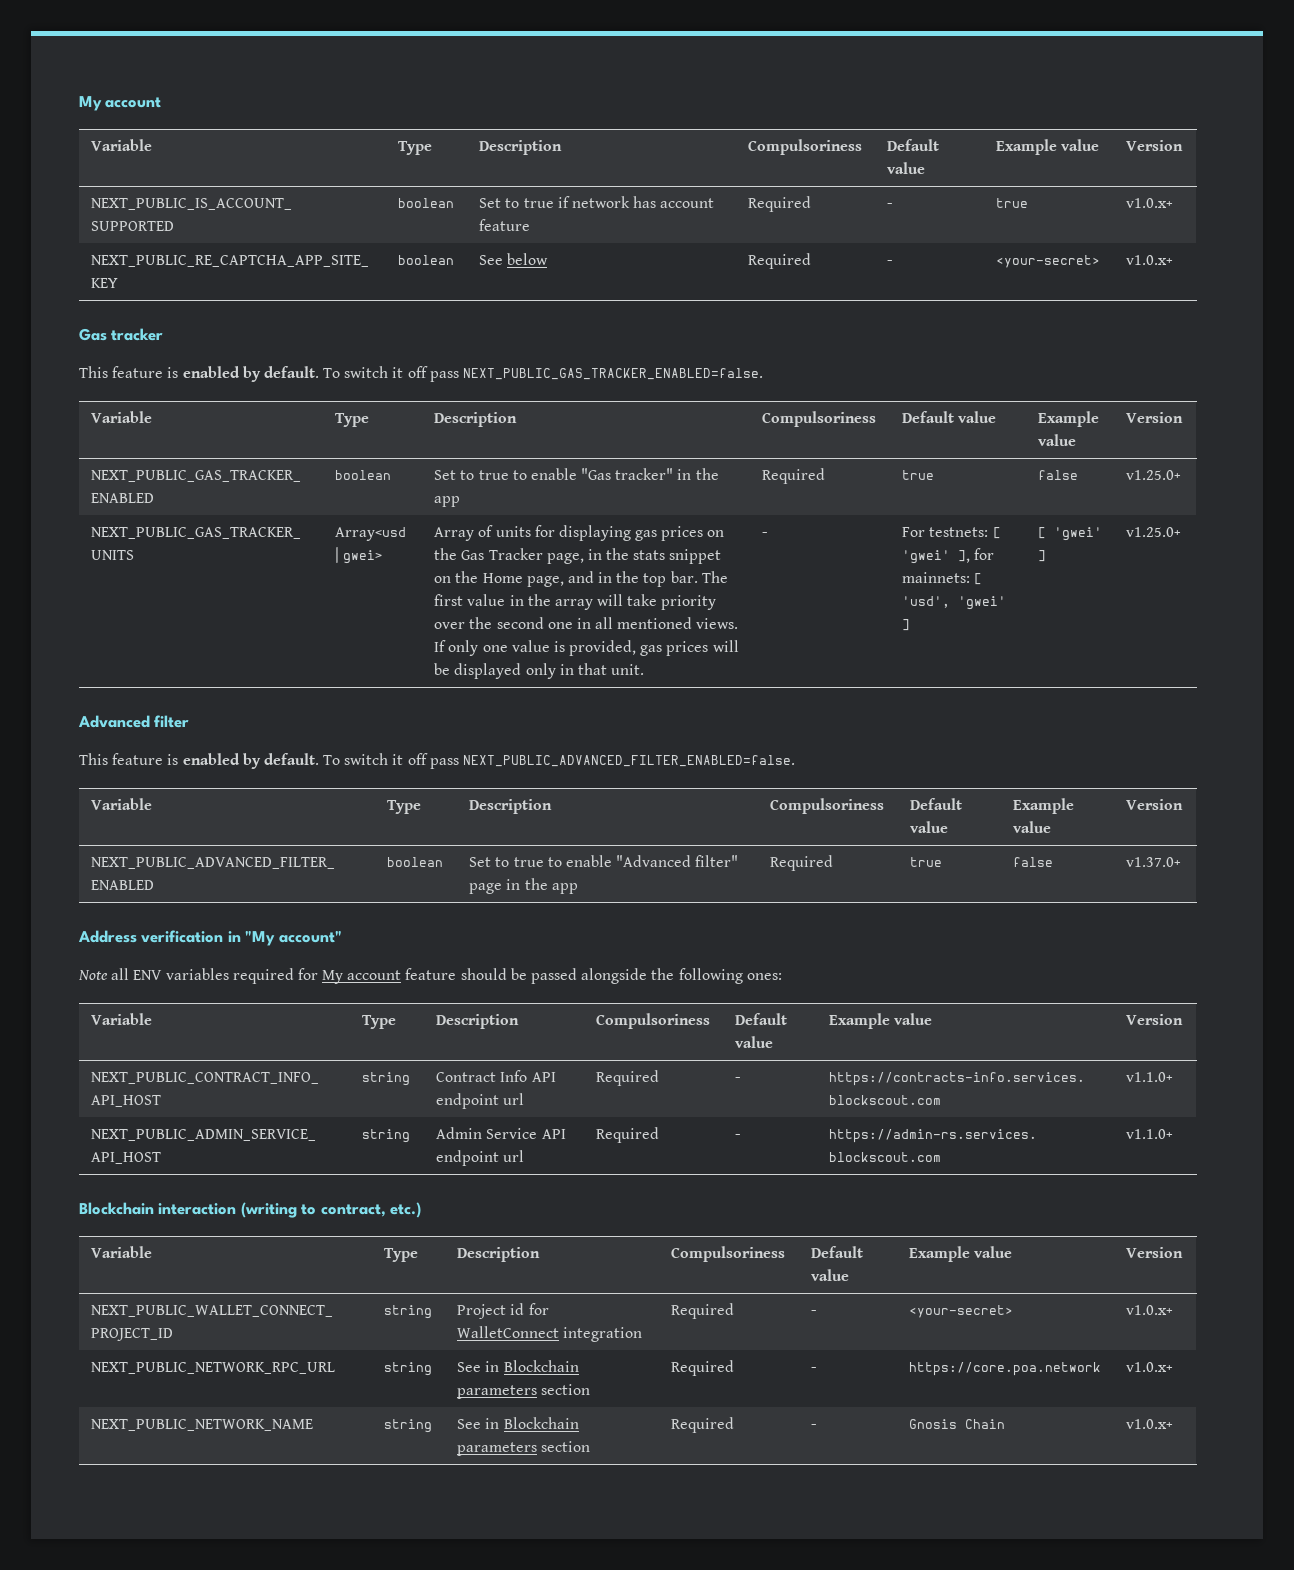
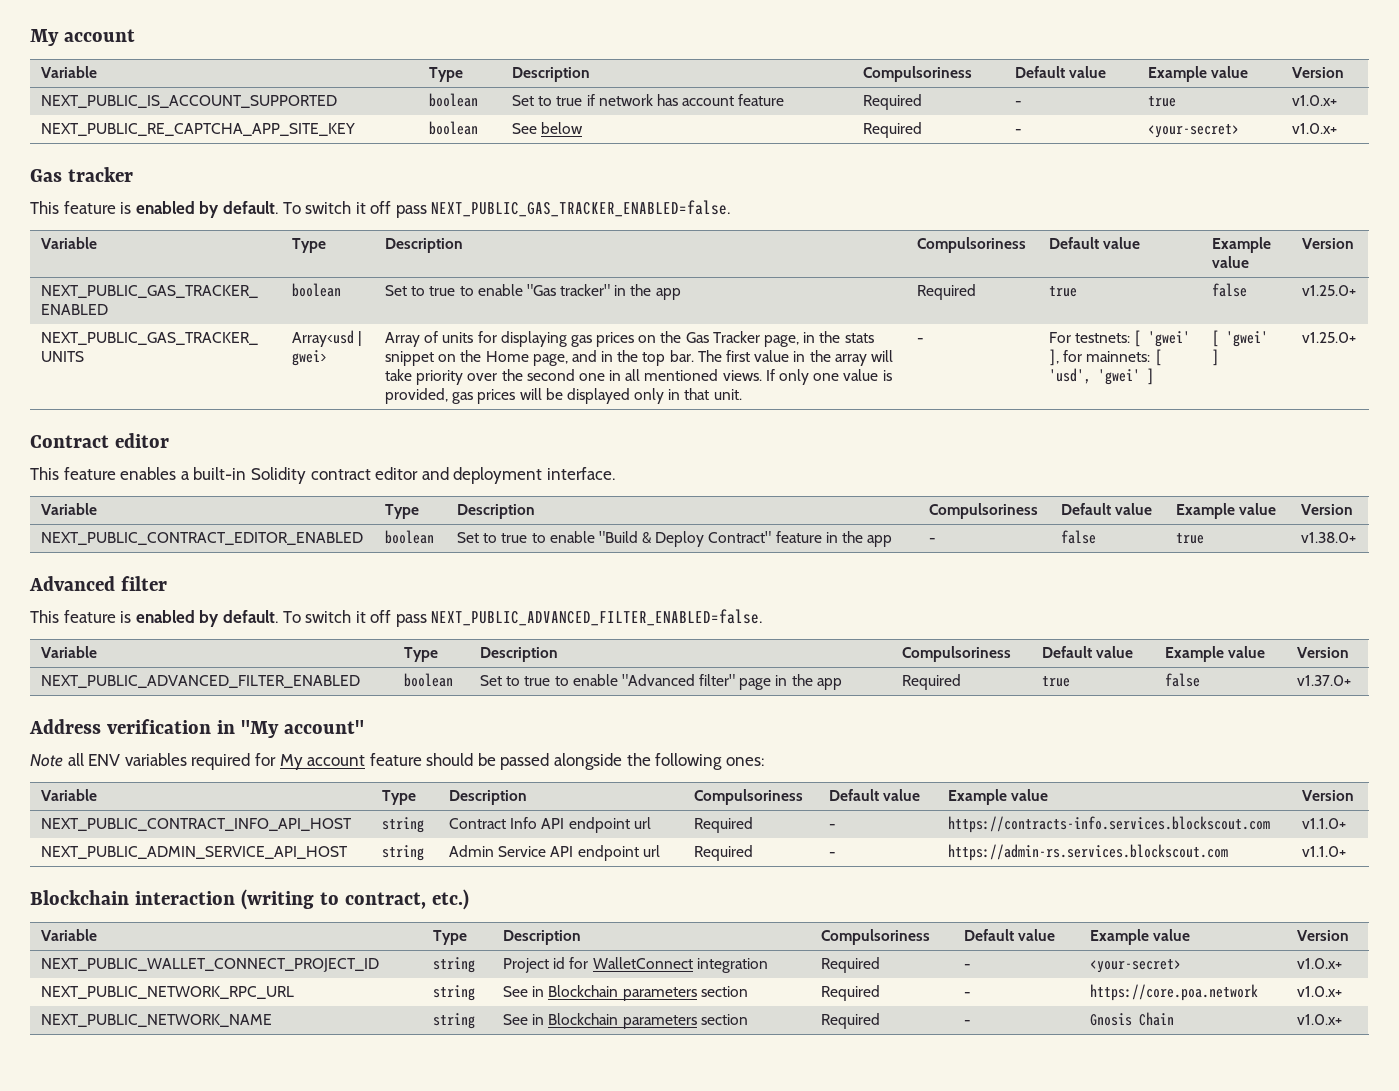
(1182, 532) none -> [30,433,169,448] [30,467,615,484] [40,503,97,515] [384,504,419,519] [456,504,535,519] [928,503,1038,519] [1060,503,1153,515] [1175,503,1277,519] [1300,504,1353,515] [40,532,363,545] [384,530,434,544] [456,531,893,547] [928,538,936,543] [1060,530,1096,544] [1175,533,1204,544] [1300,532,1356,543] // Contract editor // This feature enables a built-in Solidity contract editor and deployment interface. // Variable | Type | Description | Compulsoriness | Default value | Example value | Version // NEXT_PUBLIC_CONTRACT_EDITOR_ENABLED | boolean | Set to true to enable "Build & Deploy Contract" feature in the app | - | false | true | v1.38.0+

